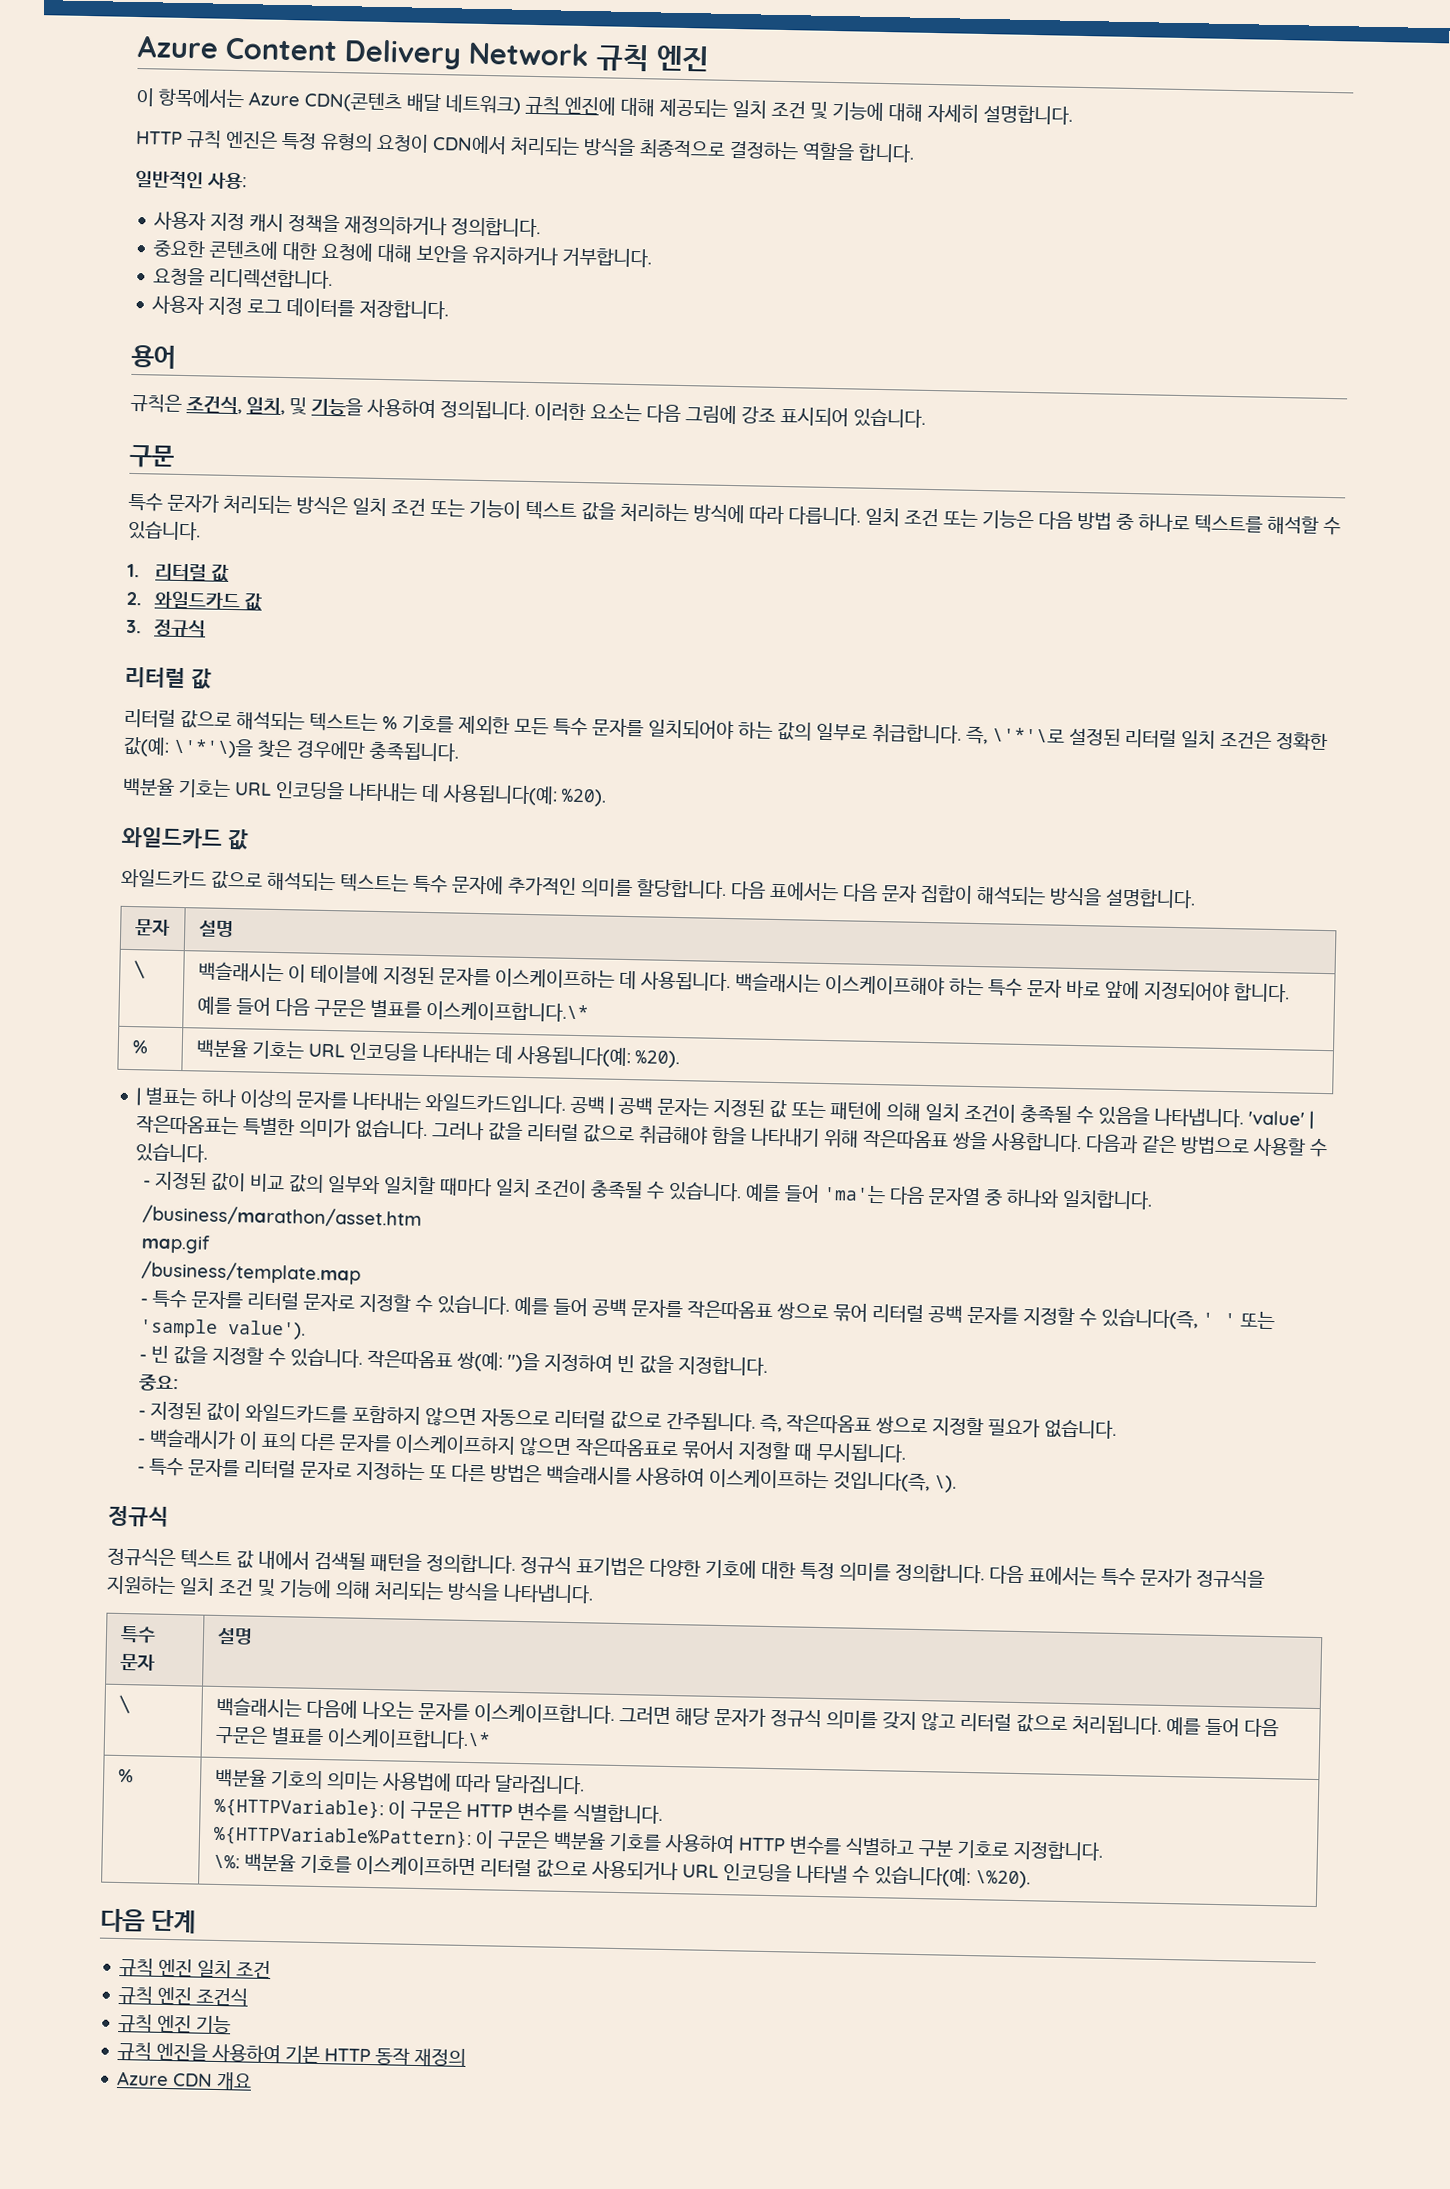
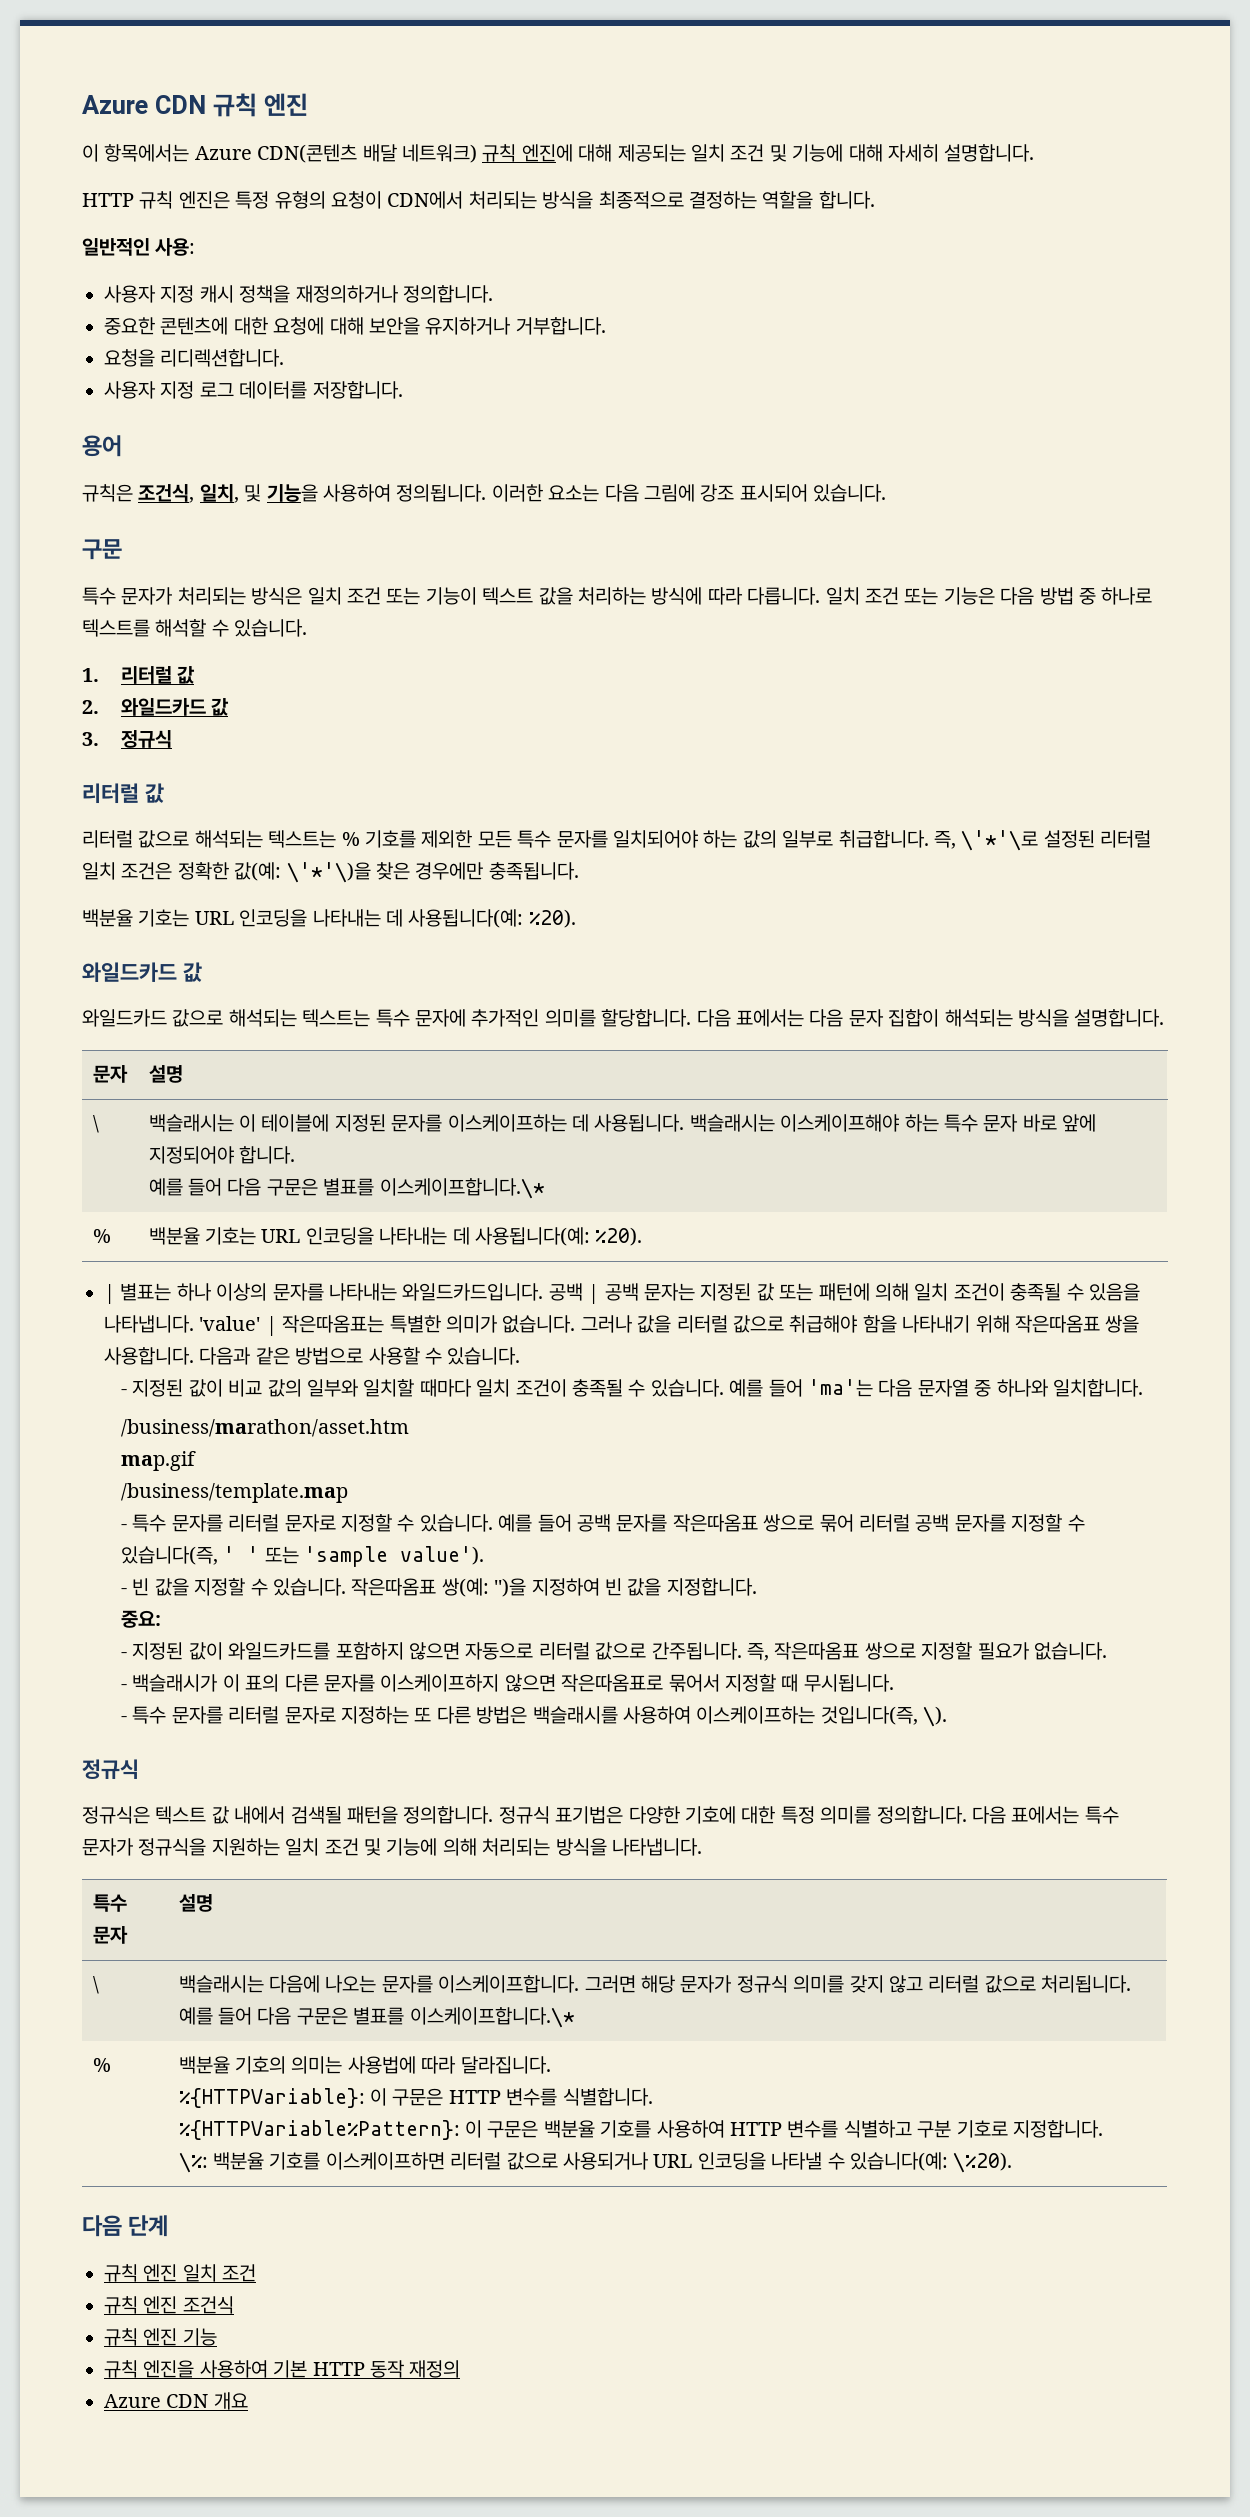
[137,35,590,70] Azure Content Delivery Network -> [82,95,206,114] Azure CDN

